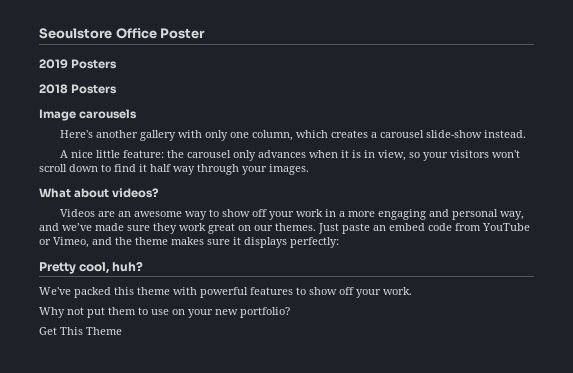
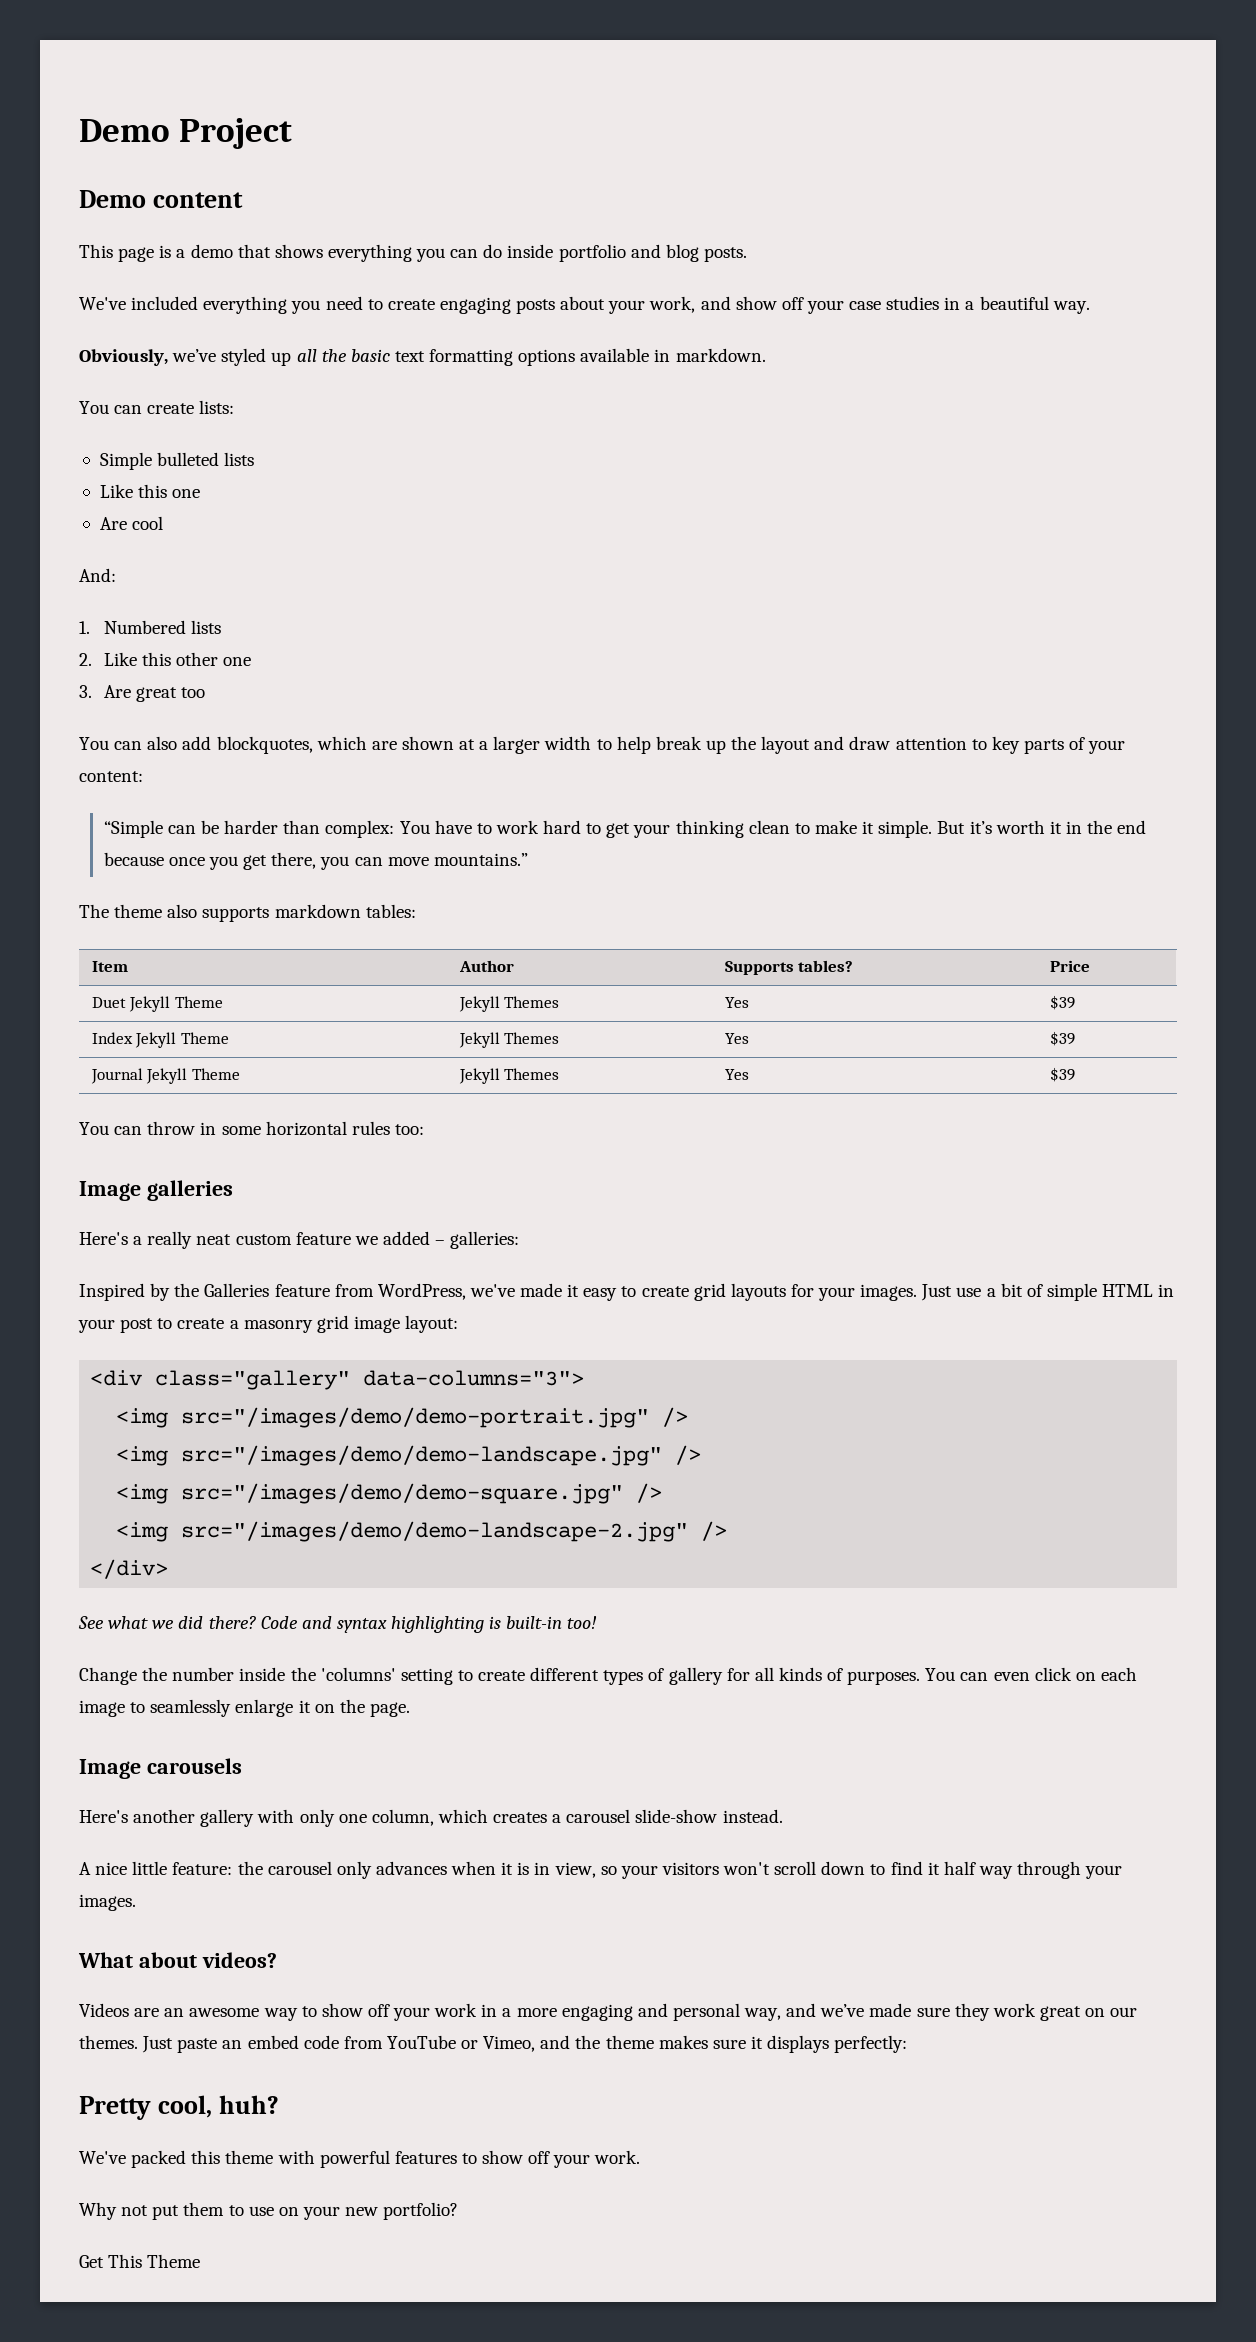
[39,28,206,39] [39,59,118,69] [39,84,118,94] Seoulstore Office Poster // 2019 Posters // 2018 Posters -> [79,118,293,149] [79,190,243,208] [79,244,747,262] [79,296,1090,314] [79,348,766,366] [79,400,235,414] [99,452,255,470] [99,484,201,498] [99,516,164,530] [79,568,116,582] [79,620,221,634] [79,652,252,666] [79,685,206,702] [79,736,1126,754] [79,771,143,782] [103,820,1147,838] [103,852,528,870] [79,904,416,922] [91,961,128,972] [458,960,514,972] [724,960,854,975] [1049,960,1090,972] [91,996,223,1012] [458,996,560,1012] [724,997,749,1008] [1049,995,1075,1010] [91,1032,229,1048] [458,1032,560,1048] [724,1033,749,1044] [1049,1031,1075,1046] [90,1068,240,1084] [458,1068,560,1084] [724,1069,749,1080] [1049,1067,1075,1082] [79,1121,424,1136] [79,1180,233,1201] [79,1231,520,1249] [79,1283,1175,1301] [78,1315,459,1333] [90,1370,585,1390] [116,1407,689,1428] [116,1445,702,1466] [116,1483,663,1504] [116,1521,728,1542] [90,1559,169,1579] [78,1616,598,1633] [79,1667,1137,1685] [79,1699,410,1717] Demo Project // Demo content // This page is a demo that shows everything you can do inside portfolio and blog posts. // We've included everything you need to create engaging posts about your work, and show off your case studies in a beautiful way. // Obviously, we’ve styled up all the basic text formatting options available in markdown. // You can create lists: // Simple bulleted lists // Like this one // Are cool // And: // 1. Numbered lists // 2. Like this other one // 3. Are great too // You can also add blockquotes, which are shown at a larger width to help break up the layout and draw attention to key parts of your content: // “Simple can be harder than complex: You have to work hard to get your thinking clean to make it simple. But it’s worth it in the end because once you get there, you can move mountains.” // The theme also supports markdown tables: // Item | Author | Supports tables? | Price // Duet Jekyll Theme | Jekyll Themes | Yes | $39 // Index Jekyll Theme | Jekyll Themes | Yes | $39 // Journal Jekyll Theme | Jekyll Themes | Yes | $39 // You can throw in some horizontal rules too: // Image galleries // Here's a really neat custom feature we added – galleries: // Inspired by the Galleries feature from WordPress, we've made it easy to create grid layouts for your images. Just use a bit of simple HTML in your post to create a masonry grid image layout: // <div class="gallery" data-columns="3"> // <img src="/images/demo/demo-portrait.jpg" /> // <img src="/images/demo/demo-landscape.jpg" /> // <img src="/images/demo/demo-square.jpg" /> // <img src="/images/demo/demo-landscape-2.jpg" /> // </div> // See what we did there? Code and syntax highlighting is built-in too! // Change the number inside the 'columns' setting to create different types of gallery for all kinds of purposes. You can even click on each image to seamlessly enlarge it on the page.

